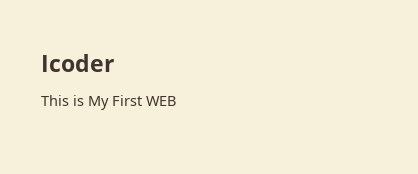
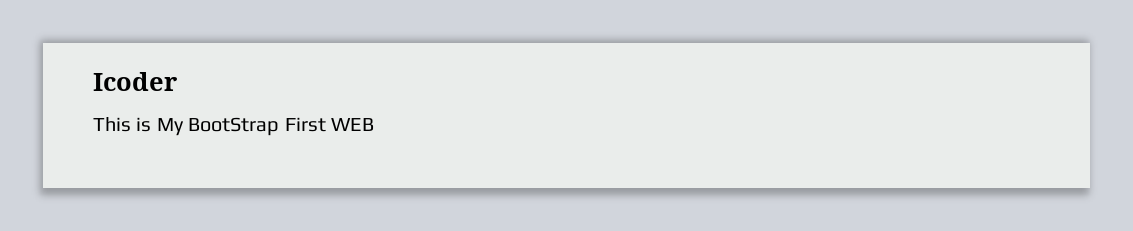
(109, 103) none -> [188,117,280,136] BootStrap

